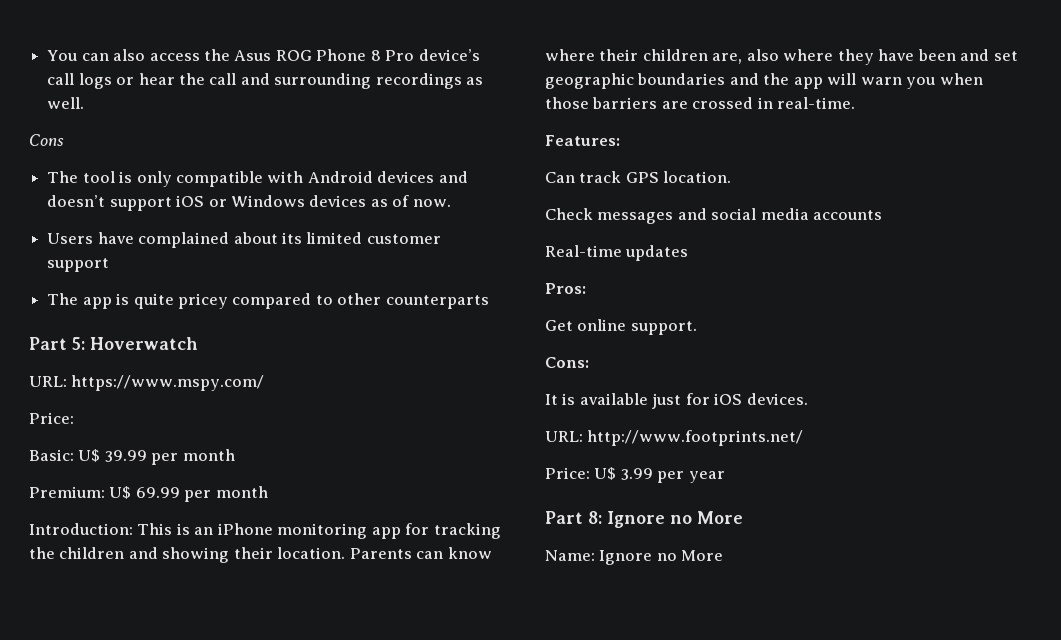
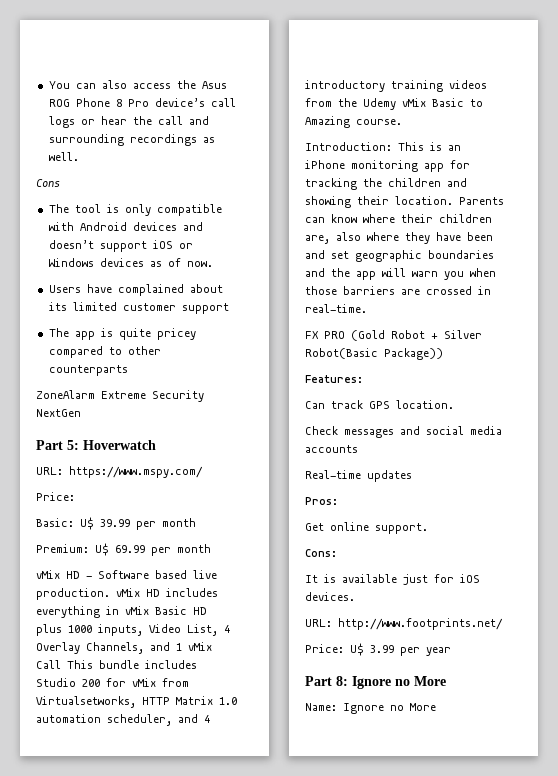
(489, 302) none -> [36,390,204,402] [36,409,81,417] // ZoneAlarm Extreme Security NextGen
(268, 492) none -> [36,570,217,579] [36,588,218,600] [36,606,207,618] [36,624,230,636] [36,642,212,654] [36,660,197,669] [36,678,189,687] [36,696,237,708] [36,714,210,726] [305,80,487,92] [305,98,483,110] [305,116,402,128] // vMix HD - Software based live production. vMix HD includes everything in vMix Basic HD plus 1000 inputs, Video List, 4 Overlay Channels, and 1 vMix Call This bundle includes Studio 200 for vMix from Virtualsetworks, HTTP Matrix 1.0 automation scheduler, and 4 introductory training videos from the Udemy vMix Basic to Amazing course.
(856, 103) none -> [305,330,482,341] [305,348,443,360] // FX PRO (Gold Robot + Silver Robot(Basic Package))

